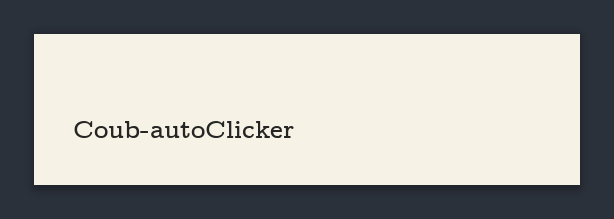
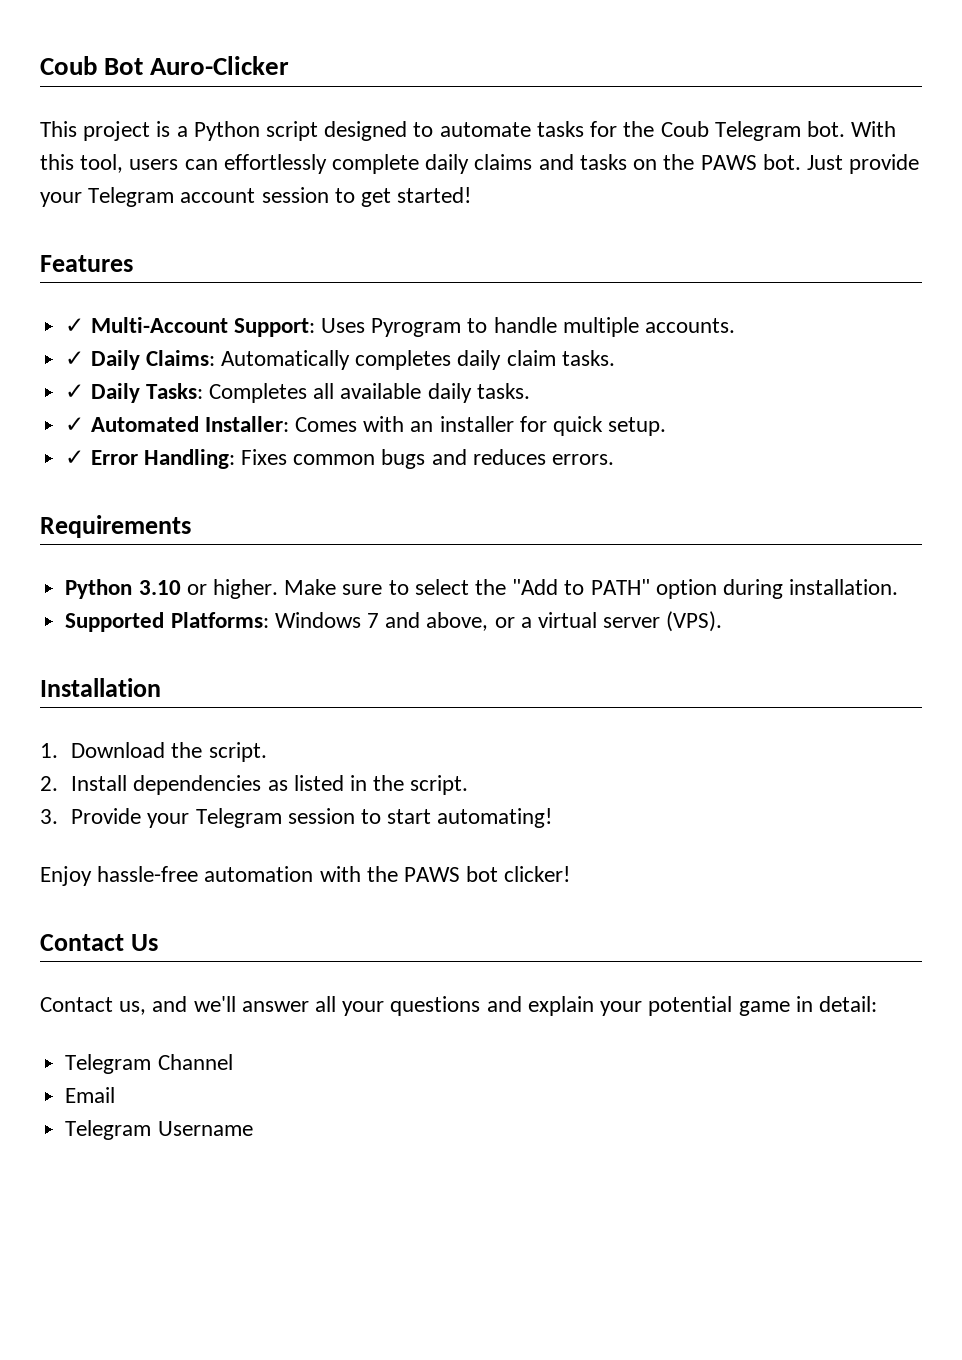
[73,121,294,138] Coub-autoClicker -> [40,56,290,75] [40,121,897,141] [40,154,920,174] [40,187,472,207] [40,255,133,272] [65,317,735,337] [65,350,615,370] [65,383,530,403] [65,416,667,436] [65,449,614,469] [40,515,191,538] [65,579,899,599] [65,611,723,632] [40,678,161,697] [40,742,267,762] [40,775,469,795] [40,808,553,828] [40,866,571,886] [40,934,158,951] [40,996,877,1016] [65,1054,233,1074] [65,1087,116,1103] [65,1120,253,1140] Coub Bot Auro-Clicker // This project is a Python script designed to automate tasks for the Coub Telegram bot. With this tool, users can effortlessly complete daily claims and tasks on the PAWS bot. Just provide your Telegram account session to get started! // Features // ✓ Multi-Account Support: Uses Pyrogram to handle multiple accounts. // ✓ Daily Claims: Automatically completes daily claim tasks. // ✓ Daily Tasks: Completes all available daily tasks. // ✓ Automated Installer: Comes with an installer for quick setup. // ✓ Error Handling: Fixes common bugs and reduces errors. // Requirements // Python 3.10 or higher. Make sure to select the "Add to PATH" option during installation. // Supported Platforms: Windows 7 and above, or a virtual server (VPS). // Installation // 1. Download the script. // 2. Install dependencies as listed in the script. // 3. Provide your Telegram session to start automating! // Enjoy hassle-free automation with the PAWS bot clicker! // Contact Us // Contact us, and we'll answer all your questions and explain your potential game in detail: // Telegram Channel // Email // Telegram Username

